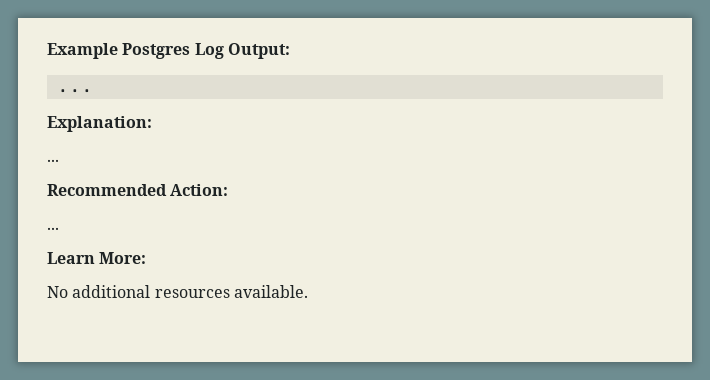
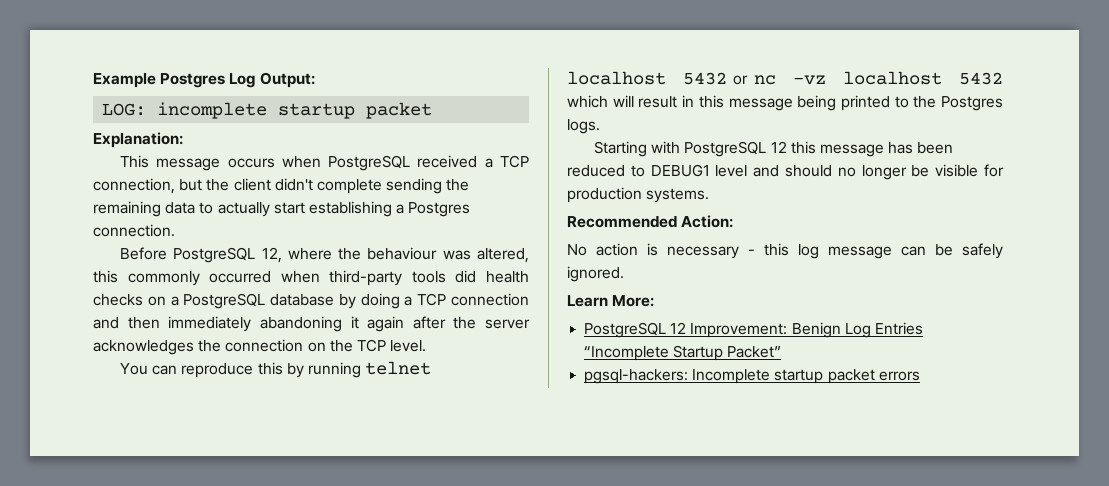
[56,89,93,93] [47,116,152,132] [47,159,59,162] [47,184,229,196] [47,227,59,230] [47,252,147,264] [47,285,308,298] ... // Explanation: // ... // Recommended Action: // ... // Learn More: // No additional resources available. -> [102,102,433,119] [93,132,183,148] [119,155,529,171] [93,178,470,194] [93,201,471,217] [93,224,175,237] [119,247,529,263] [93,270,529,286] [93,293,529,309] [93,316,530,332] [93,339,427,355] [119,361,432,378] [567,71,1003,85] [567,95,1003,111] [567,119,600,134] [593,141,954,157] [567,164,1004,180] [567,187,710,203] [567,215,734,228] [567,243,1003,259] [567,266,624,282] [567,295,655,307] [584,322,923,338] [584,345,782,361] [584,369,920,384] LOG: incomplete startup packet // Explanation: // This message occurs when PostgreSQL received a TCP connection, but the client didn't complete sending the remaining data to actually start establishing a Postgres connection. // Before PostgreSQL 12, where the behaviour was altered, this commonly occurred when third-party tools did health checks on a PostgreSQL database by doing a TCP connection and then immediately abandoning it again after the server acknowledges the connection on the TCP level. // You can reproduce this by running telnet localhost 5432 or nc -vz localhost 5432 which will result in this message being printed to the Postgres logs. // Starting with PostgreSQL 12 this message has been reduced to DEBUG1 level and should no longer be visible for production systems. // Recommended Action: // No action is necessary - this log message can be safely ignored. // Learn More: // PostgreSQL 12 Improvement: Benign Log Entries “Incomplete Startup Packet” // pgsql-hackers: Incomplete startup packet errors

